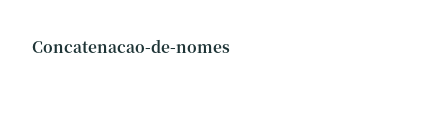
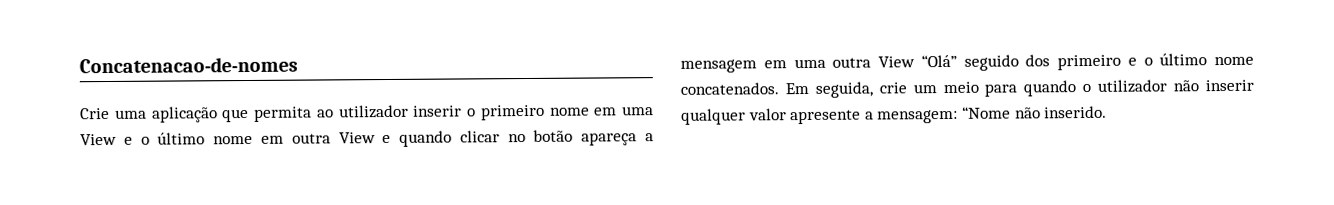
(230, 46) none -> [80,104,654,123] [80,129,654,147] [680,53,1254,73] [680,79,1254,98] [681,105,1108,125] // Crie uma aplicação que permita ao utilizador inserir o primeiro nome em uma View e o último nome em outra View e quando clicar no botão apareça a mensagem em uma outra View “Olá” seguido dos primeiro e o último nome concatenados. Em seguida, crie um meio para quando o utilizador não inserir qualquer valor apresente a mensagem: “Nome não inserido.

